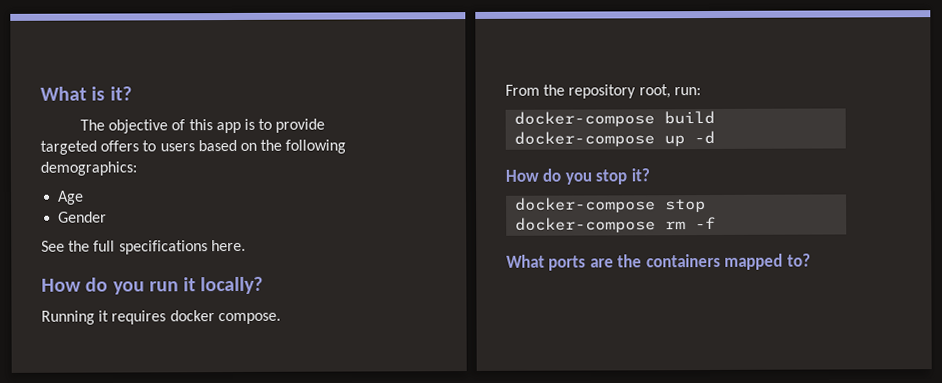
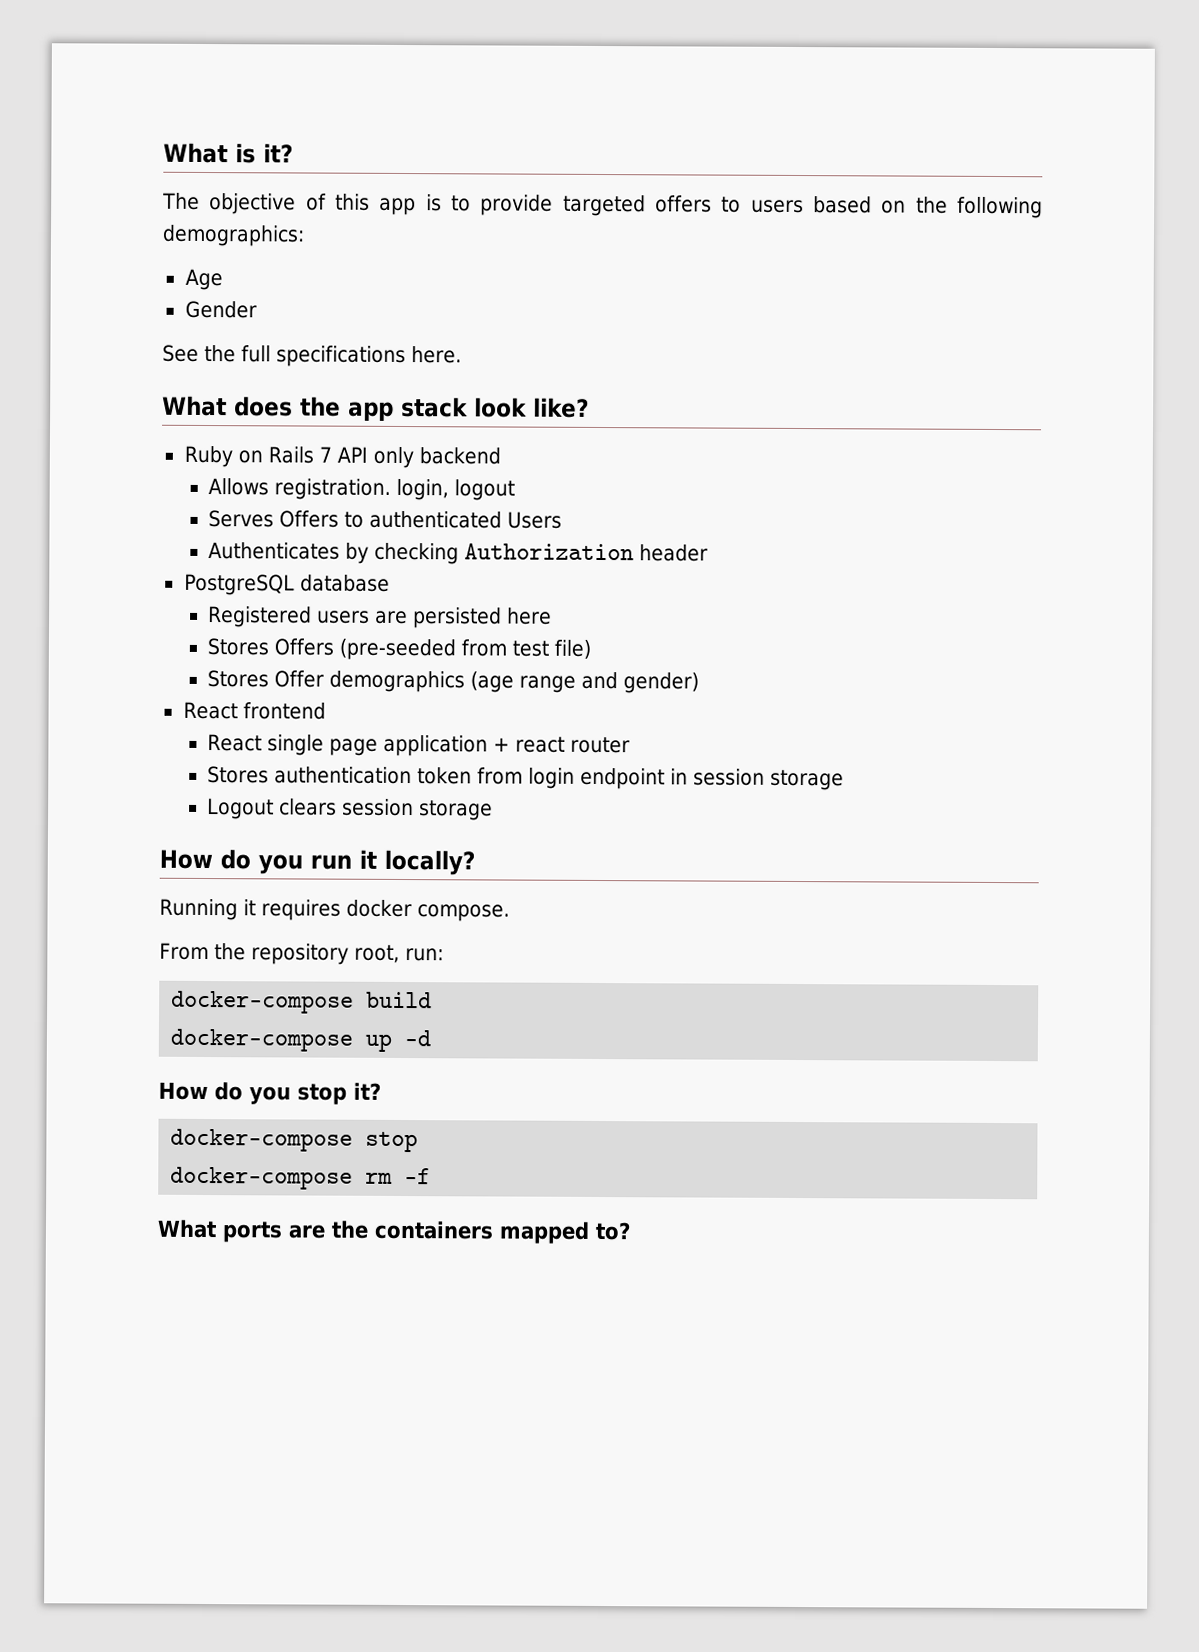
(246, 245) none -> [162,395,590,421] [183,445,501,469] [208,478,516,501] [208,510,563,529] [208,542,709,565] [183,573,390,596] [208,606,553,629] [207,638,592,661] [207,670,700,694] [182,701,326,720] [207,734,631,757] [207,766,845,791] [207,798,494,821] // What does the app stack look like? // Ruby on Rails 7 API only backend // Allows registration. login, logout // Serves Offers to authenticated Users // Authenticates by checking Authorization header // PostgreSQL database // Registered users are persisted here // Stores Offers (pre-seeded from test file) // Stores Offer demographics (age range and gender) // React frontend // React single page application + react router // Stores authentication token from login endpoint in session storage // Logout clears session storage

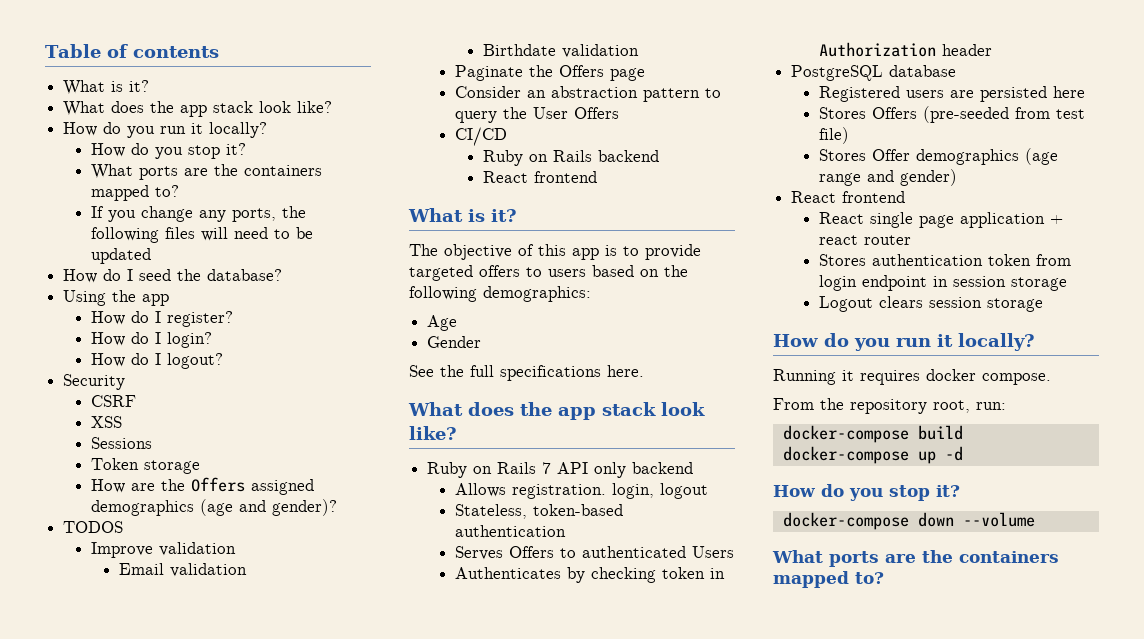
(163, 153) none -> [45,44,219,58] [63,80,150,95] [63,101,333,117] [63,122,268,138] [91,143,247,159] [91,164,323,180] [91,185,180,201] [91,206,307,222] [91,227,314,243] [91,248,152,264] [63,269,283,283] [63,290,170,306] [91,311,234,327] [91,332,213,348] [91,353,224,369] [63,374,126,390] [91,395,137,407] [91,416,123,428] [91,437,153,449] [91,458,201,474] [91,477,315,495] [91,499,338,516] [63,521,124,533] [91,542,237,558] [118,563,247,577] [482,44,639,58] [455,65,646,81] [455,86,722,102] [455,107,620,123] [455,127,508,146] [482,150,659,166] [482,171,597,183] Table of contents // What is it? // What does the app stack look like? // How do you run it locally? // How do you stop it? // What ports are the containers mapped to? // If you change any ports, the following files will need to be updated // How do I seed the database? // Using the app // How do I register? // How do I login? // How do I logout? // Security // CSRF // XSS // Sessions // Token storage // How are the Offers assigned demographics (age and gender)? // TODOS // Improve validation // Email validation // Birthdate validation // Paginate the Offers page // Consider an abstraction pattern to query the User Offers // CI/CD // Ruby on Rails backend // React frontend //
(516, 490) none -> [455,504,624,519] [455,525,567,537] // Stateless, token-based authentication
(460, 553) none -> [662,567,726,579] token in
[365,1131,419,1153] [170,1166,432,1190] stop // docker-compose rm -f -> [917,512,1035,527] down --volume

